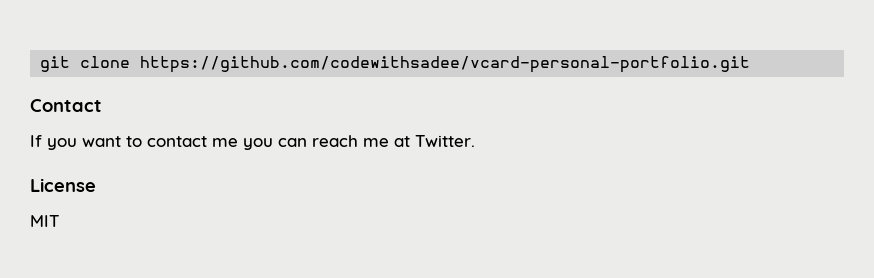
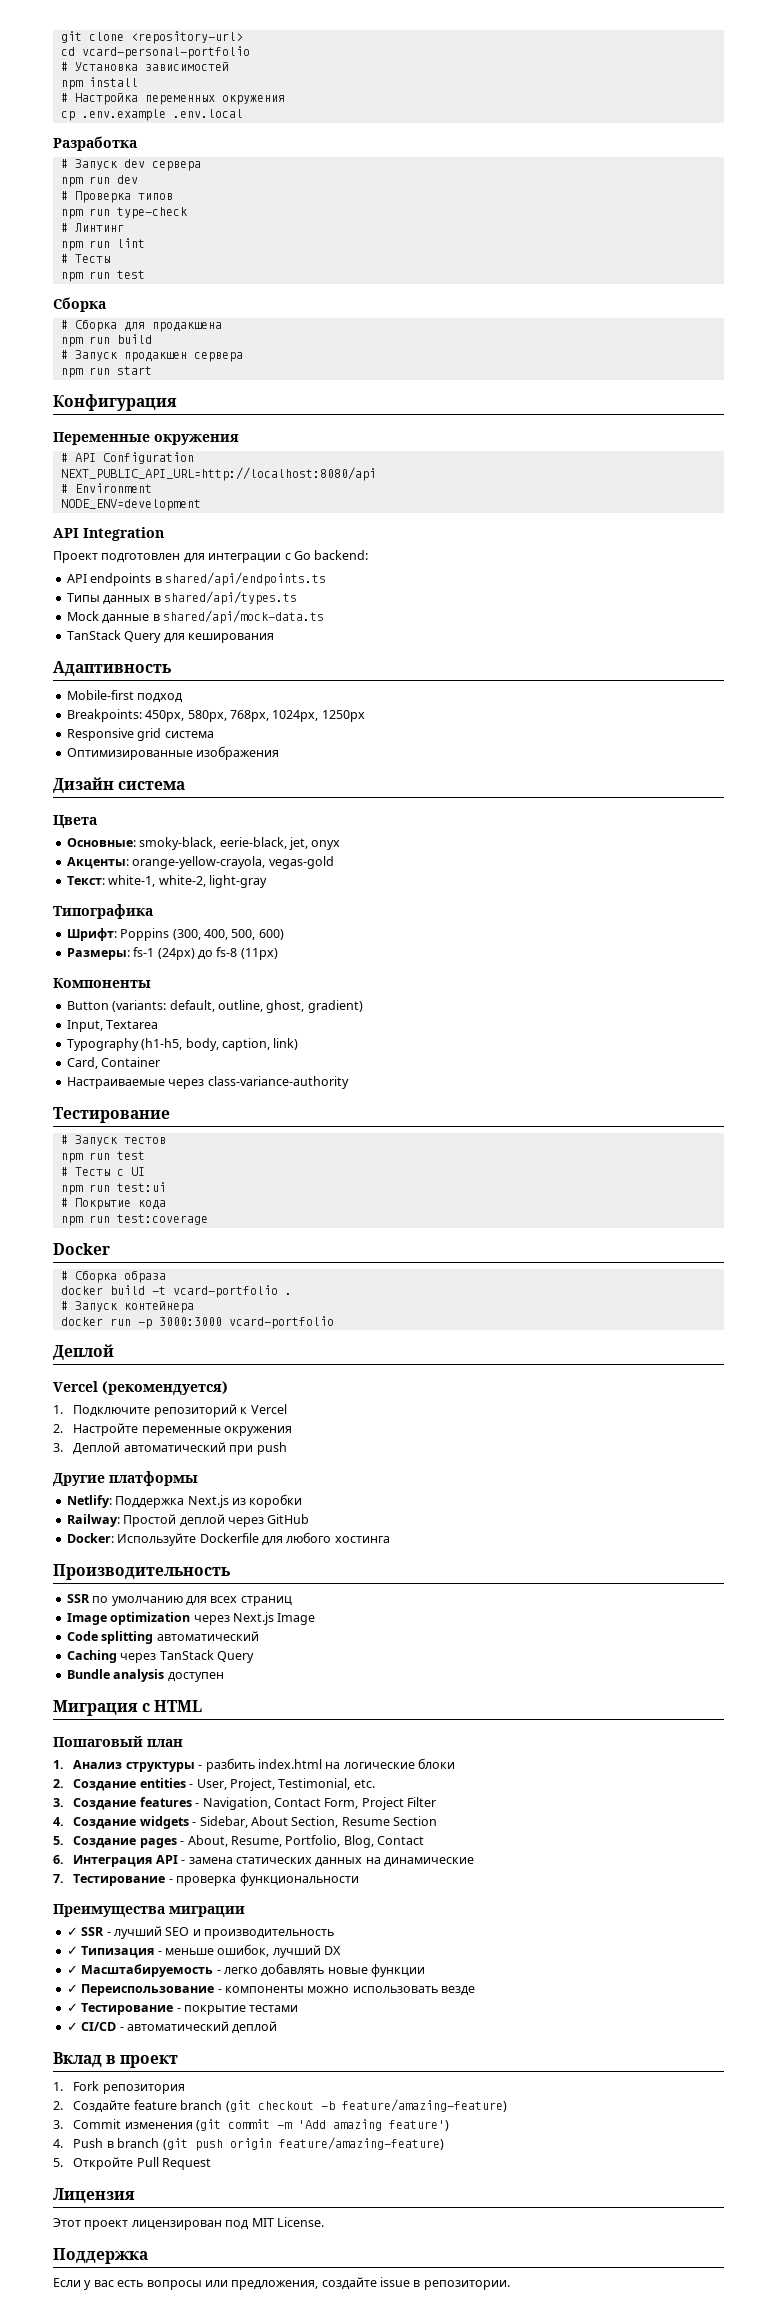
[140,56,751,73] [30,99,102,112] [30,135,475,150] [30,178,96,192] [30,215,59,227] https://github.com/codewithsadee/vcard-personal-portfolio.git // Contact // If you want to contact me you can reach me at Twitter. // License // MIT -> [130,31,243,44] [60,46,250,59] [60,62,229,71] [60,77,138,90] [60,93,285,105] [60,109,243,121] [53,136,137,151] [60,159,201,171] [60,175,138,187] [60,191,173,203] [60,207,187,219] [60,223,124,232] [60,238,145,251] [60,254,110,263] [60,270,145,282] [53,297,106,312] [60,319,222,332] [60,334,152,347] [60,350,243,362] [60,366,152,378] [53,394,177,411] [53,432,239,445] [60,452,194,464] [60,467,376,481] [60,483,152,493] [60,499,201,511] [53,527,164,541] [53,550,369,563] [66,572,326,586] [66,591,297,605] [66,610,324,624] [66,630,274,643] [53,661,171,676] [66,690,184,703] [66,709,365,722] [66,728,214,741] [66,746,280,760] [53,777,186,793] [53,815,97,829] [66,837,341,850] [66,856,334,869] [66,875,267,888] [53,904,153,919] [66,928,284,941] [66,947,278,960] [53,978,151,988] [66,1000,363,1013] [66,1020,159,1032] [66,1038,299,1051] [66,1057,161,1069] [66,1076,349,1089] [53,1107,170,1123] [60,1135,166,1146] [60,1151,145,1163] [60,1167,145,1176] [60,1182,166,1195] [60,1198,166,1210] [60,1214,208,1226] [53,1243,110,1255] [60,1270,166,1283] [60,1285,292,1298] [60,1301,194,1313] [60,1316,334,1329] [53,1344,114,1360] [53,1381,228,1396] [53,1404,287,1417] [53,1423,293,1436] [53,1442,287,1455] [53,1471,198,1487] [66,1494,303,1508] [66,1514,310,1527] [66,1532,390,1546] [53,1564,230,1580] [66,1594,292,1606] [66,1612,316,1625] [66,1631,259,1644] [66,1650,254,1663] [66,1669,224,1682] [53,1700,203,1716] [53,1736,183,1747] [53,1758,456,1772] [53,1778,375,1791] [53,1797,437,1810] [53,1816,438,1829] [53,1835,425,1848] [53,1855,475,1867] [53,1873,359,1886] [53,1904,245,1918] [66,1926,334,1939] [66,1944,341,1958] [66,1963,425,1977] [66,1984,475,1996] [66,2003,299,2015] [66,2021,278,2034] [53,2052,179,2068] [53,2081,185,2094] [53,2099,507,2113] [53,2119,450,2131] [53,2137,444,2151] [53,2157,212,2170] [53,2188,135,2203] [53,2217,324,2230] [53,2248,148,2264] [53,2277,510,2290] <repository-url> // cd vcard-personal-portfolio // # Установка зависимостей // npm install // # Настройка переменных окружения // cp .env.example .env.local // Разработка // # Запуск dev сервера // npm run dev // # Проверка типов // npm run type-check // # Линтинг // npm run lint // # Тесты // npm run test // Сборка // # Сборка для продакшена // npm run build // # Запуск продакшен сервера // npm run start // Конфигурация // Переменные окружения // # API Configuration // NEXT_PUBLIC_API_URL=http://localhost:8080/api // # Environment // NODE_ENV=development // API Integration // Проект подготовлен для интеграции с Go backend: // API endpoints в shared/api/endpoints.ts // Типы данных в shared/api/types.ts // Mock данные в shared/api/mock-data.ts // TanStack Query для кеширования // Адаптивность // Mobile-first подход // Breakpoints: 450px, 580px, 768px, 1024px, 1250px // Responsive grid система // Оптимизированные изображения // Дизайн система // Цвета // Основные: smoky-black, eerie-black, jet, onyx // Акценты: orange-yellow-crayola, vegas-gold // Текст: white-1, white-2, light-gray // Типографика // Шрифт: Poppins (300, 400, 500, 600) // Размеры: fs-1 (24px) до fs-8 (11px) // Компоненты // Button (variants: default, outline, ghost, gradient) // Input, Textarea // Typography (h1-h5, body, caption, link) // Card, Container // Настраиваемые через class-variance-authority // Тестирование // # Запуск тестов // npm run test // # Тесты с UI // npm run test:ui // # Покрытие кода // npm run test:coverage // Docker // # Сборка образа // docker build -t vcard-portfolio . // # Запуск контейнера // docker run -p 3000:3000 vcard-portfolio // Деплой // Vercel (рекомендуется) // 1. Подключите репозиторий к Vercel // 2. Настройте переменные окружения // 3. Деплой автоматический при push // Другие платформы // Netlify: Поддержка Next.js из коробки // Railway: Простой деплой через GitHub // Docker: Используйте Dockerfile для любого хостинга // Производительность // SSR по умолчанию для всех страниц // Image optimization через Next.js Image // Code splitting автоматический // Caching через TanStack Query // Bundle analysis доступен // Миграция с HTML // Пошаговый план // 1. Анализ структуры - разбить index.html на логические блоки // 2. Создание entities - User, Project, Testimonial, etc. // 3. Создание features - Navigation, Contact Form, Project Filter // 4. Создание widgets - Sidebar, About Section, Resume Section // 5. Создание pages - About, Resume, Portfolio, Blog, Contact // 6. Интеграция API - замена статических данных на динамические // 7. Тестирование - проверка функциональности // Преимущества миграции // ✓ SSR - лучший SEO и производительность // ✓ Типизация - меньше ошибок, лучший DX // ✓ Масштабируемость - легко добавлять новые функции // ✓ Переиспользование - компоненты можно использовать везде // ✓ Тестирование - покрытие тестами // ✓ CI/CD - автоматический деплой // Вклад в проект // 1. Fork репозитория // 2. Создайте feature branch (git checkout -b feature/amazing-feature) // 3. Commit изменения (git commit -m 'Add amazing feature') // 4. Push в branch (git push origin feature/amazing-feature) // 5. Откройте Pull Request // Лицензия // Этот проект лицензирован под MIT License. // Поддержка // Если у вас есть вопросы или предложения, создайте issue в репозитории.

